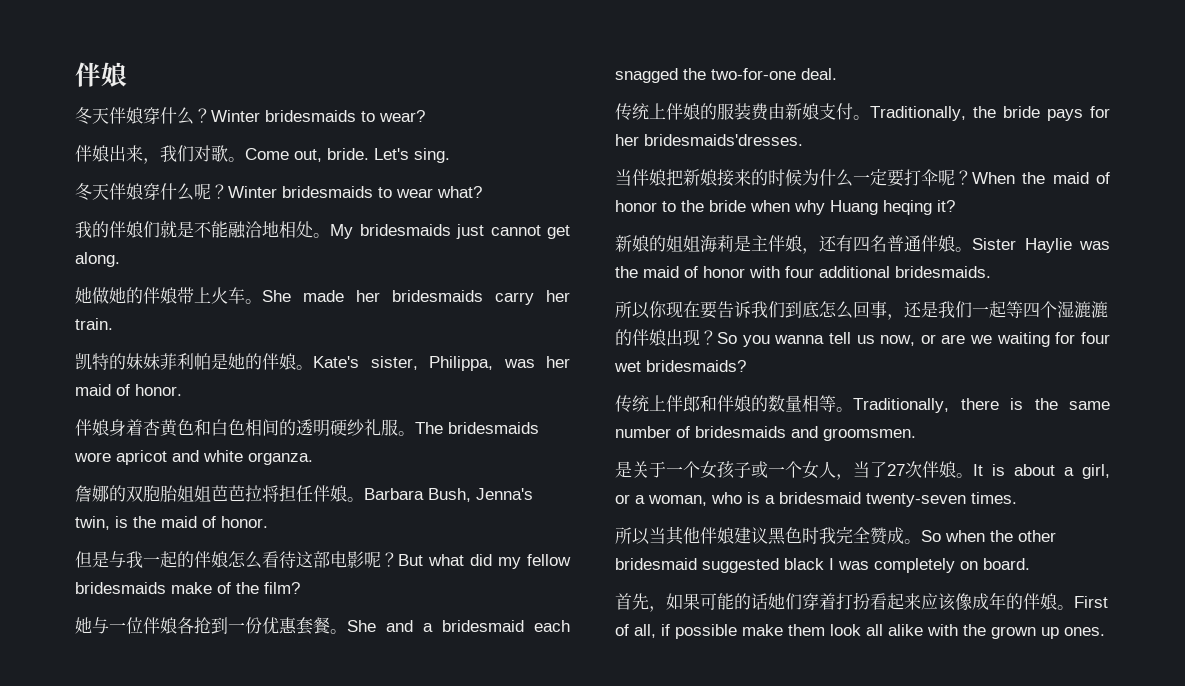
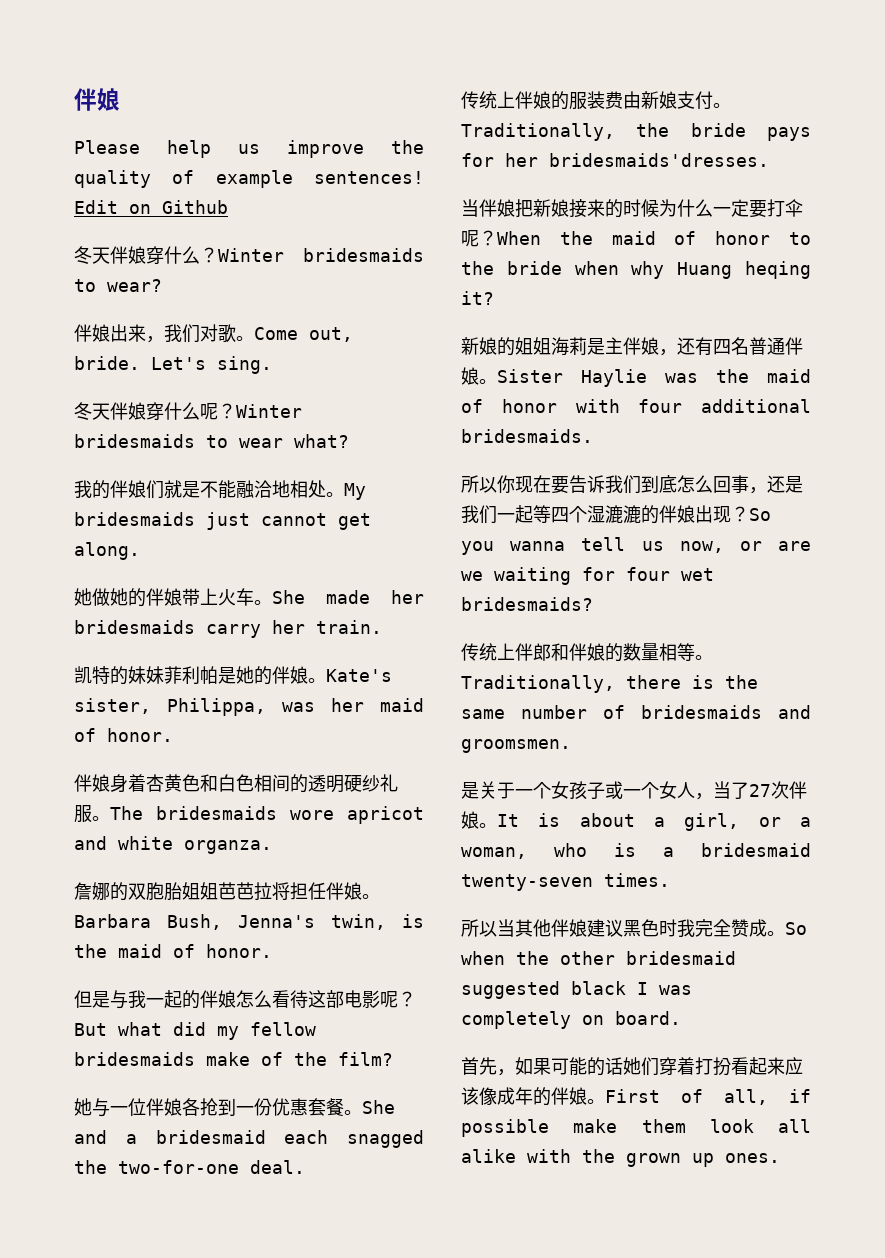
[75,62,127,87] 伴娘 -> [74,88,120,111] [74,140,424,158] [74,170,424,188] [74,200,228,214] 伴娘 // Please help us improve the quality of example sentences! Edit on Github

